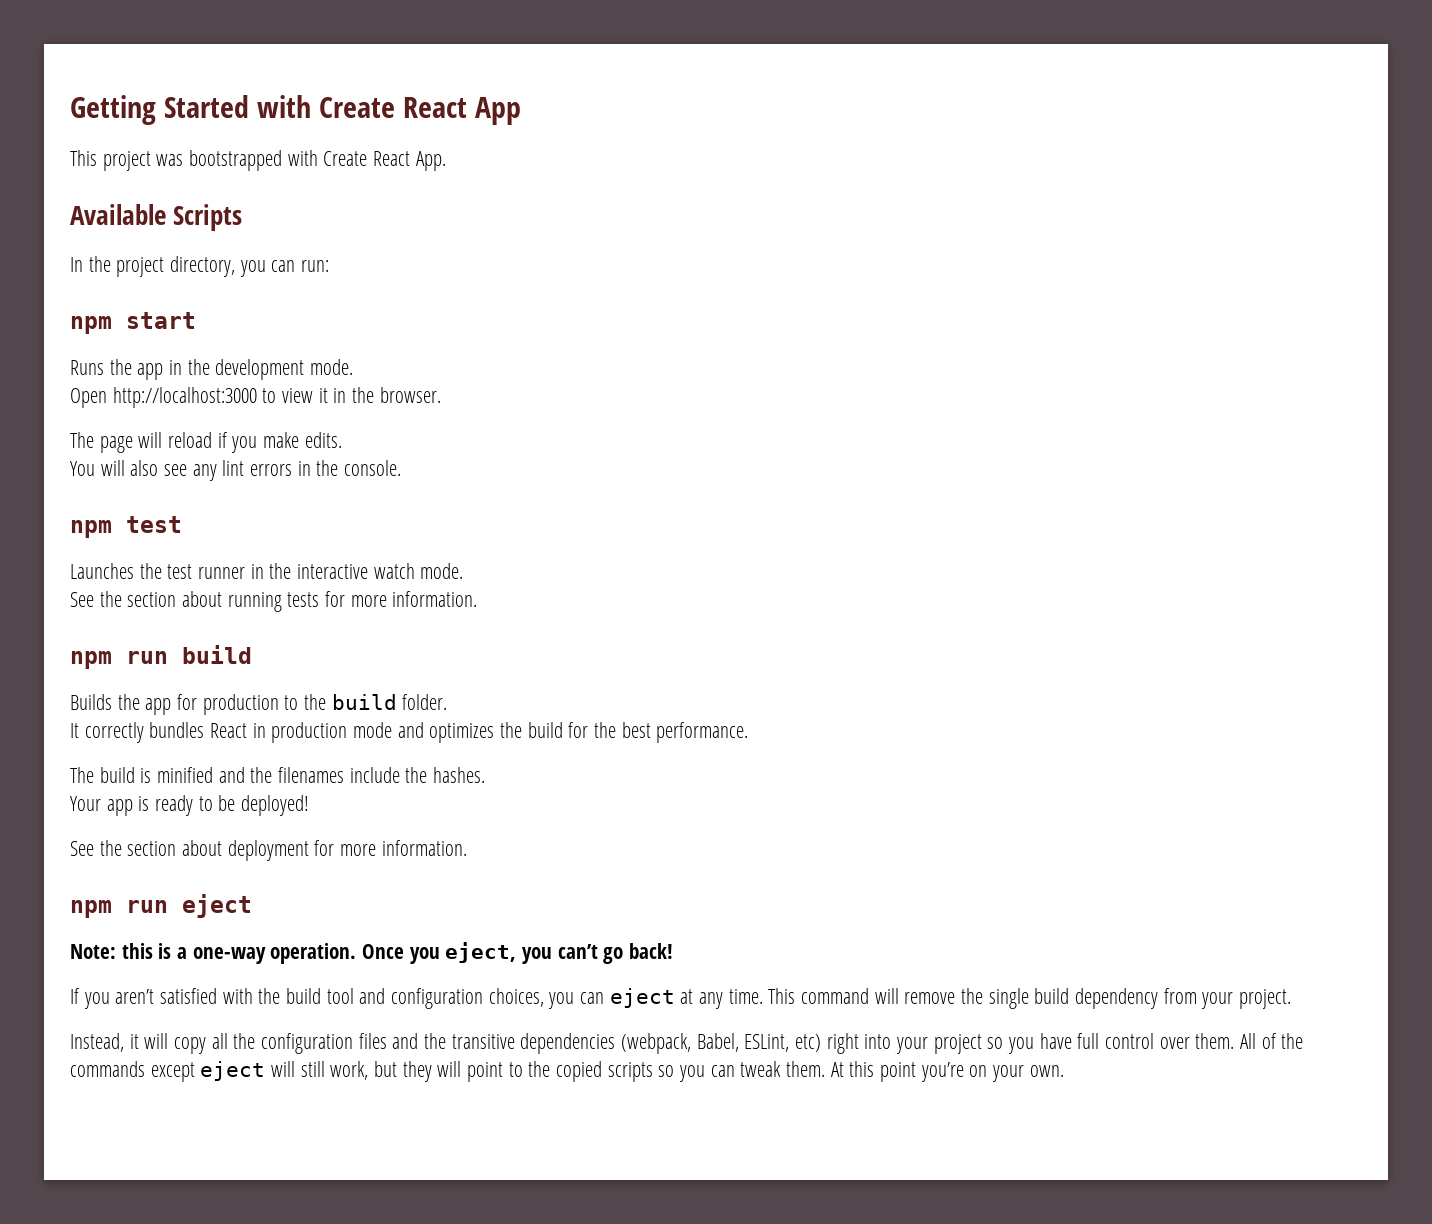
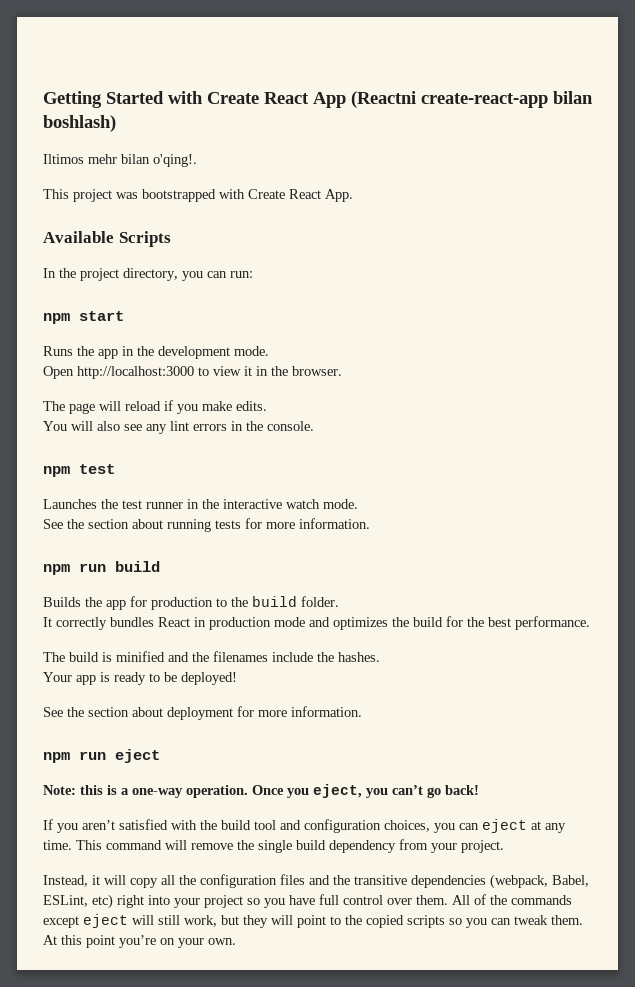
(521, 111) none -> [351,91,593,108] [43,115,116,132] [43,154,197,167] (Reactni create-react-app bilan boshlash) // Iltimos mehr bilan o'qing!.

